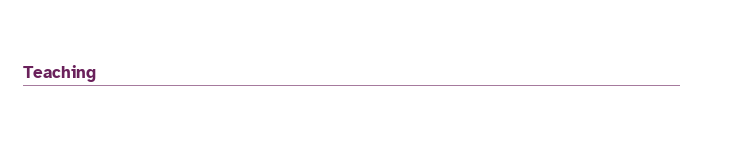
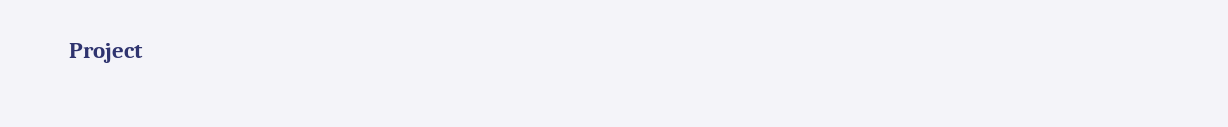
[23,65,96,82] Teaching -> [69,43,143,63] Project

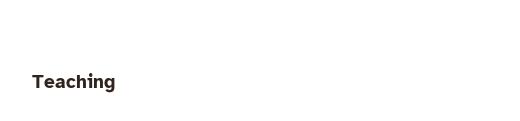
[69,43,143,63] Project -> [32,73,115,93] Teaching

